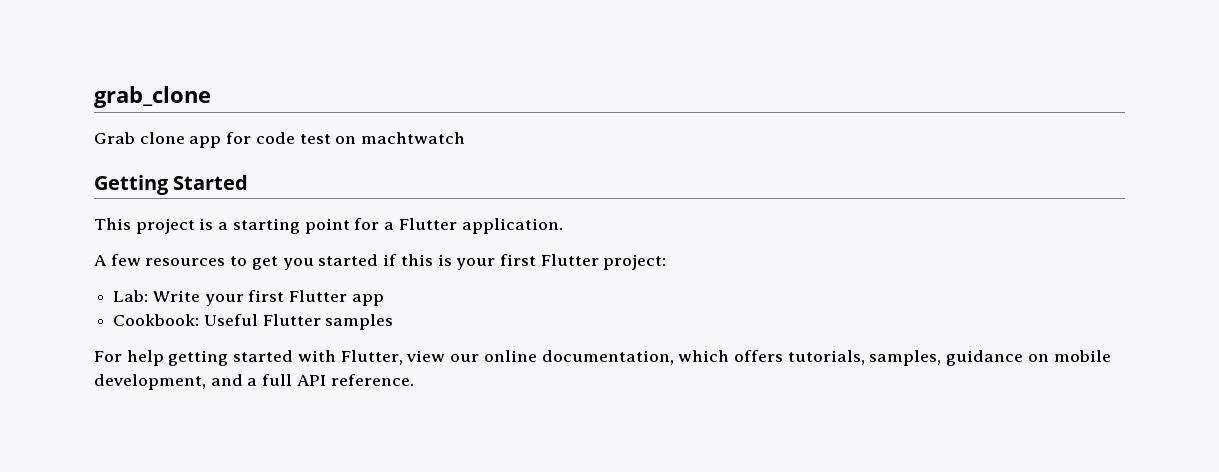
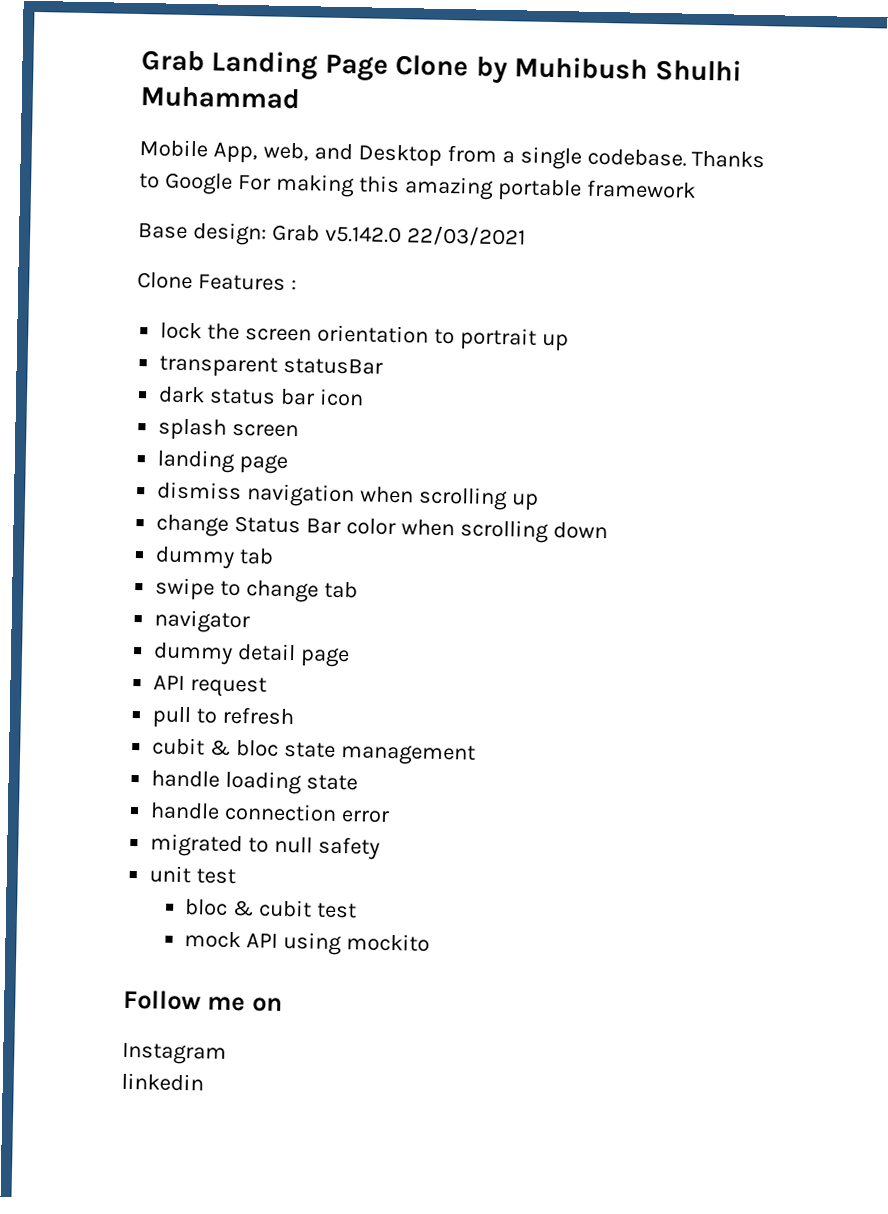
[94,86,211,108] [94,132,466,148] [94,175,249,195] [94,218,563,234] [94,254,667,270] [113,290,384,306] [113,314,394,330] [94,350,1111,366] [94,374,414,390] grab_clone // Grab clone app for code test on machtwatch // Getting Started // This project is a starting point for a Flutter application. // A few resources to get you started if this is your first Flutter project: // Lab: Write your first Flutter app // Cookbook: Useful Flutter samples // For help getting started with Flutter, view our online documentation, which offers tutorials, samples, guidance on mobile development, and a full API reference. -> [141,50,742,84] [140,86,301,110] [139,139,766,170] [139,172,696,202] [138,222,526,247] [137,271,297,291] [160,322,569,352] [159,355,384,378] [158,386,365,407] [158,418,300,441] [157,449,289,474] [157,481,539,511] [156,514,608,544] [155,546,275,569] [155,577,359,603] [154,609,251,634] [153,642,351,668] [153,675,268,698] [152,706,296,729] [152,737,476,766] [151,770,359,795] [150,802,391,823] [150,833,381,860] [149,865,237,885] [184,899,358,919] [184,931,431,956] [123,989,283,1012] [122,1042,227,1065] [121,1072,204,1092] Grab Landing Page Clone by Muhibush Shulhi Muhammad // Mobile App, web, and Desktop from a single codebase. Thanks to Google For making this amazing portable framework // Base design: Grab v5.142.0 22/03/2021 // Clone Features : // lock the screen orientation to portrait up // transparent statusBar // dark status bar icon // splash screen // landing page // dismiss navigation when scrolling up // change Status Bar color when scrolling down // dummy tab // swipe to change tab // navigator // dummy detail page // API request // pull to refresh // cubit & bloc state management // handle loading state // handle connection error // migrated to null safety // unit test // bloc & cubit test // mock API using mockito // Follow me on // Instagram // linkedin

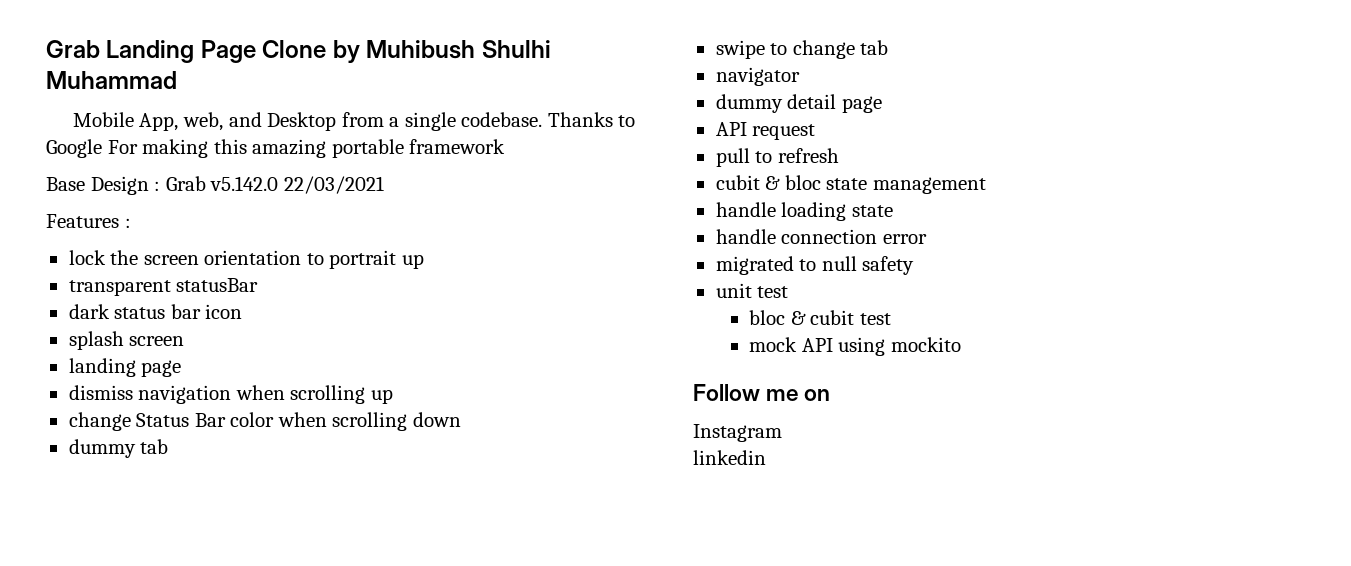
[191,222,267,246] design: -> [90,176,161,195] Design :
[137,271,193,290] Clone -> (384, 185) none

